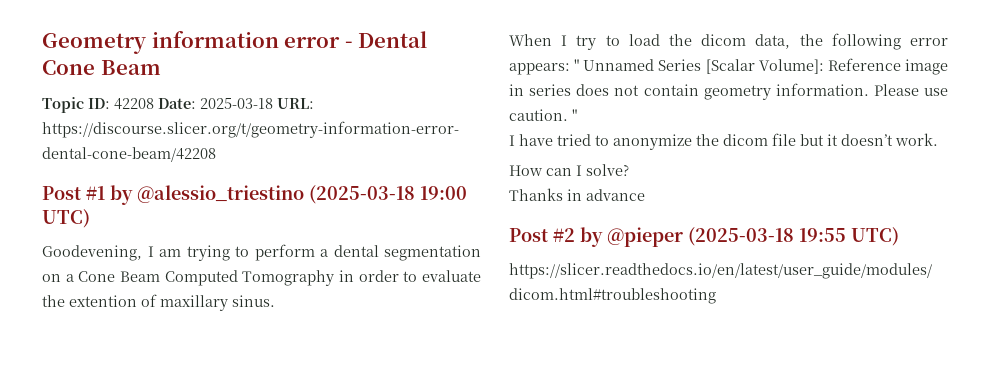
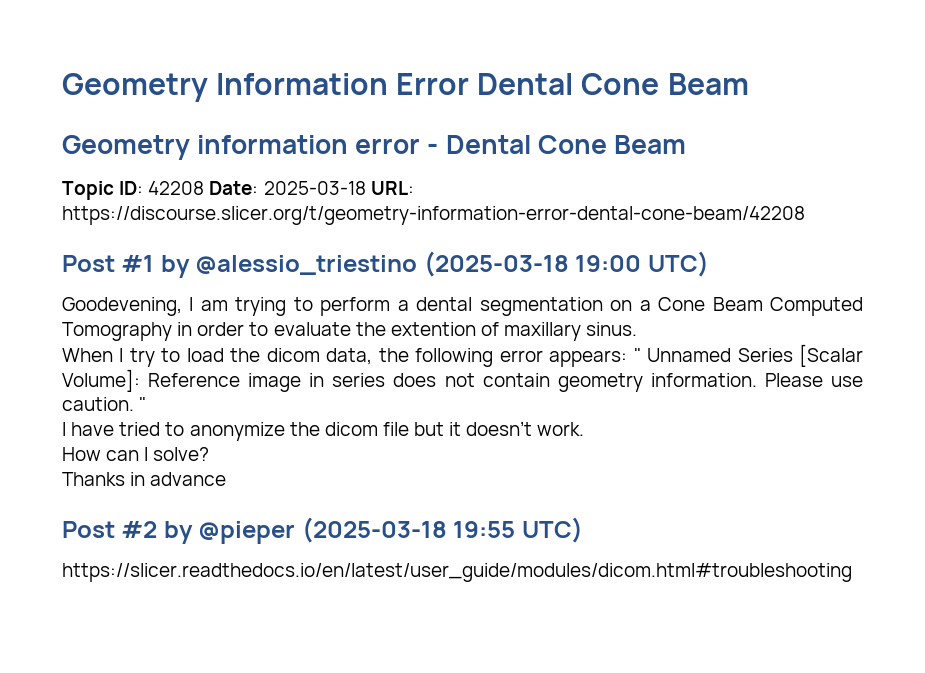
[42,33,146,54] Geometry -> [62,73,749,102] [62,135,190,160] Geometry Information Error Dental Cone Beam // Geometry

